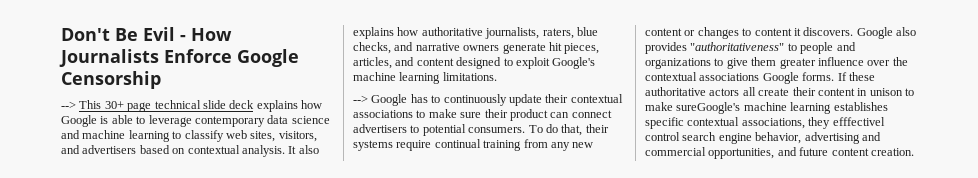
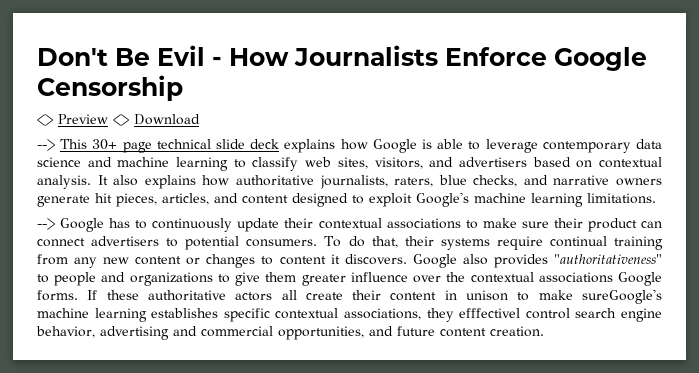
(161, 80) none -> [37,114,200,126] // <> Preview <> Download

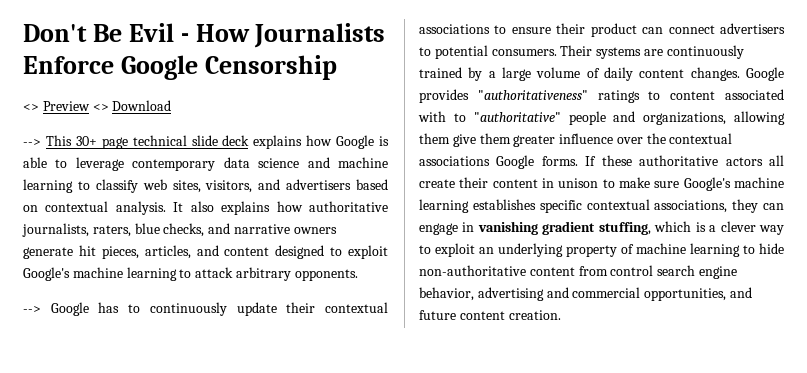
[587,193,656,204] limitations. -> [179,267,358,281] to attack arbitrary opponents.
[482,218,549,228] make sure -> [511,27,551,34] ensure
[324,236,663,250] [37,254,662,268] [37,272,230,286] To do that, their systems require continual training from any new content or changes to content it discovers. Google also provides "authoritativeness" to people and organizations to -> [560,45,744,59] [419,67,784,81] [419,89,784,103] [418,111,785,125] [419,133,450,144] Their systems are continuously trained by a large volume of daily content changes. Google provides "authoritativeness" ratings to content associated with to "authoritative" people and organizations, allowing them
[582,289,663,304] sureGoogle's -> [654,177,731,191] sure Google's
[459,308,521,318] efffectivel -> [763,203,784,210] [419,221,784,235] [419,243,784,257] [419,265,608,276] can engage in vanishing gradient stuffing, which is a clever way to exploit an underlying property of machine learning to hide non-authoritative content from

